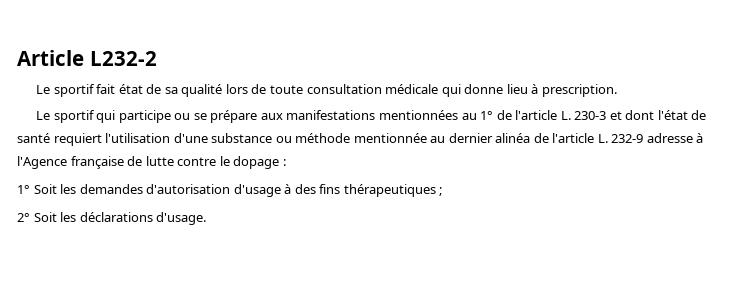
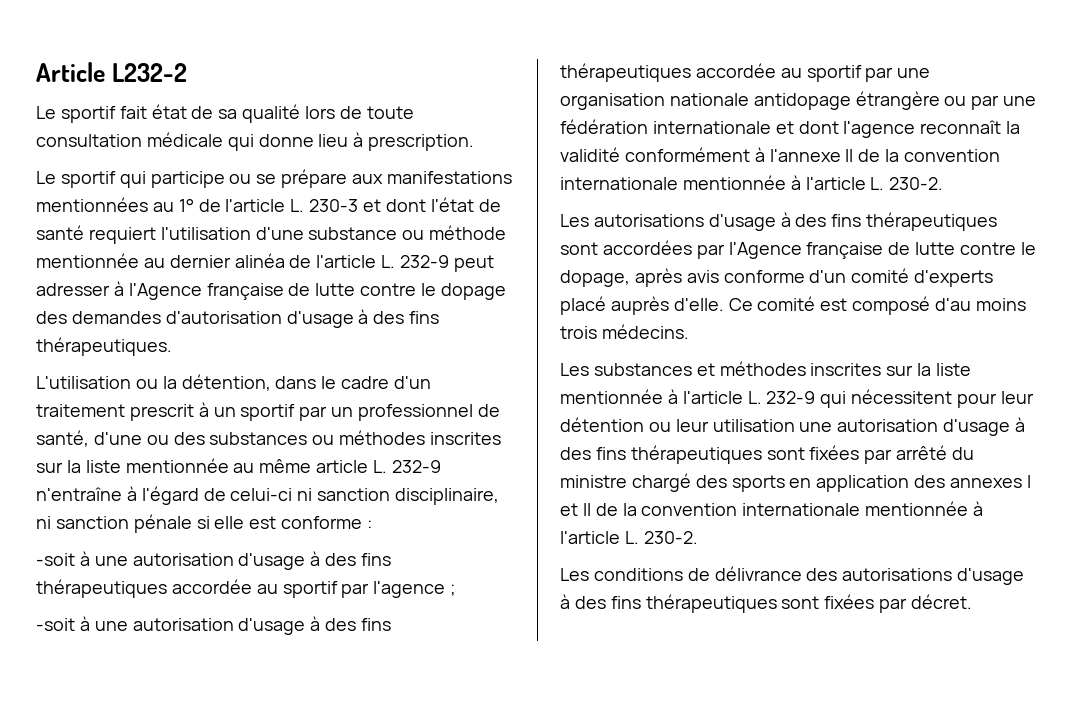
[646,133,693,143] adresse -> [453,255,494,272] [36,283,110,296] peut adresser
[282,159,286,166] [17,184,77,194] : // 1° Soit les -> [36,311,67,324] des
[343,184,443,197] [17,212,207,225] thérapeutiques ; // 2° Soit les déclarations d'usage. -> [36,337,172,356] [36,374,432,391] [36,402,500,421] [36,430,502,447] [36,458,441,473] [36,486,500,505] [36,514,373,533] [36,551,392,570] [36,579,457,598] [36,616,392,635] [560,63,931,82] [560,91,1037,110] [560,119,1021,138] [560,147,1001,162] [560,175,944,190] [560,212,998,231] [560,240,1036,259] [560,268,994,287] [560,296,1026,315] [560,324,689,339] [560,361,972,376] [560,389,1034,408] [560,417,1026,436] [560,445,975,464] [560,473,1031,492] [560,501,984,516] [560,531,698,544] [560,566,1025,585] [560,594,973,613] thérapeutiques. // L'utilisation ou la détention, dans le cadre d'un traitement prescrit à un sportif par un professionnel de santé, d'une ou des substances ou méthodes inscrites sur la liste mentionnée au même article L. 232-9 n'entraîne à l'égard de celui-ci ni sanction disciplinaire, ni sanction pénale si elle est conforme : // -soit à une autorisation d'usage à des fins thérapeutiques accordée au sportif par l'agence ; // -soit à une autorisation d'usage à des fins thérapeutiques accordée au sportif par une organisation nationale antidopage étrangère ou par une fédération internationale et dont l'agence reconnaît la validité conformément à l'annexe II de la convention internationale mentionnée à l'article L. 230-2. // Les autorisations d'usage à des fins thérapeutiques sont accordées par l'Agence française de lutte contre le dopage, après avis conforme d'un comité d'experts placé auprès d'elle. Ce comité est composé d'au moins trois médecins. // Les substances et méthodes inscrites sur la liste mentionnée à l'article L. 232-9 qui nécessitent pour leur détention ou leur utilisation une autorisation d'usage à des fins thérapeutiques sont fixées par arrêté du ministre chargé des sports en application des annexes I et II de la convention internationale mentionnée à l'article L. 230-2. // Les conditions de délivrance des autorisations d'usage à des fins thérapeutiques sont fixées par décret.

